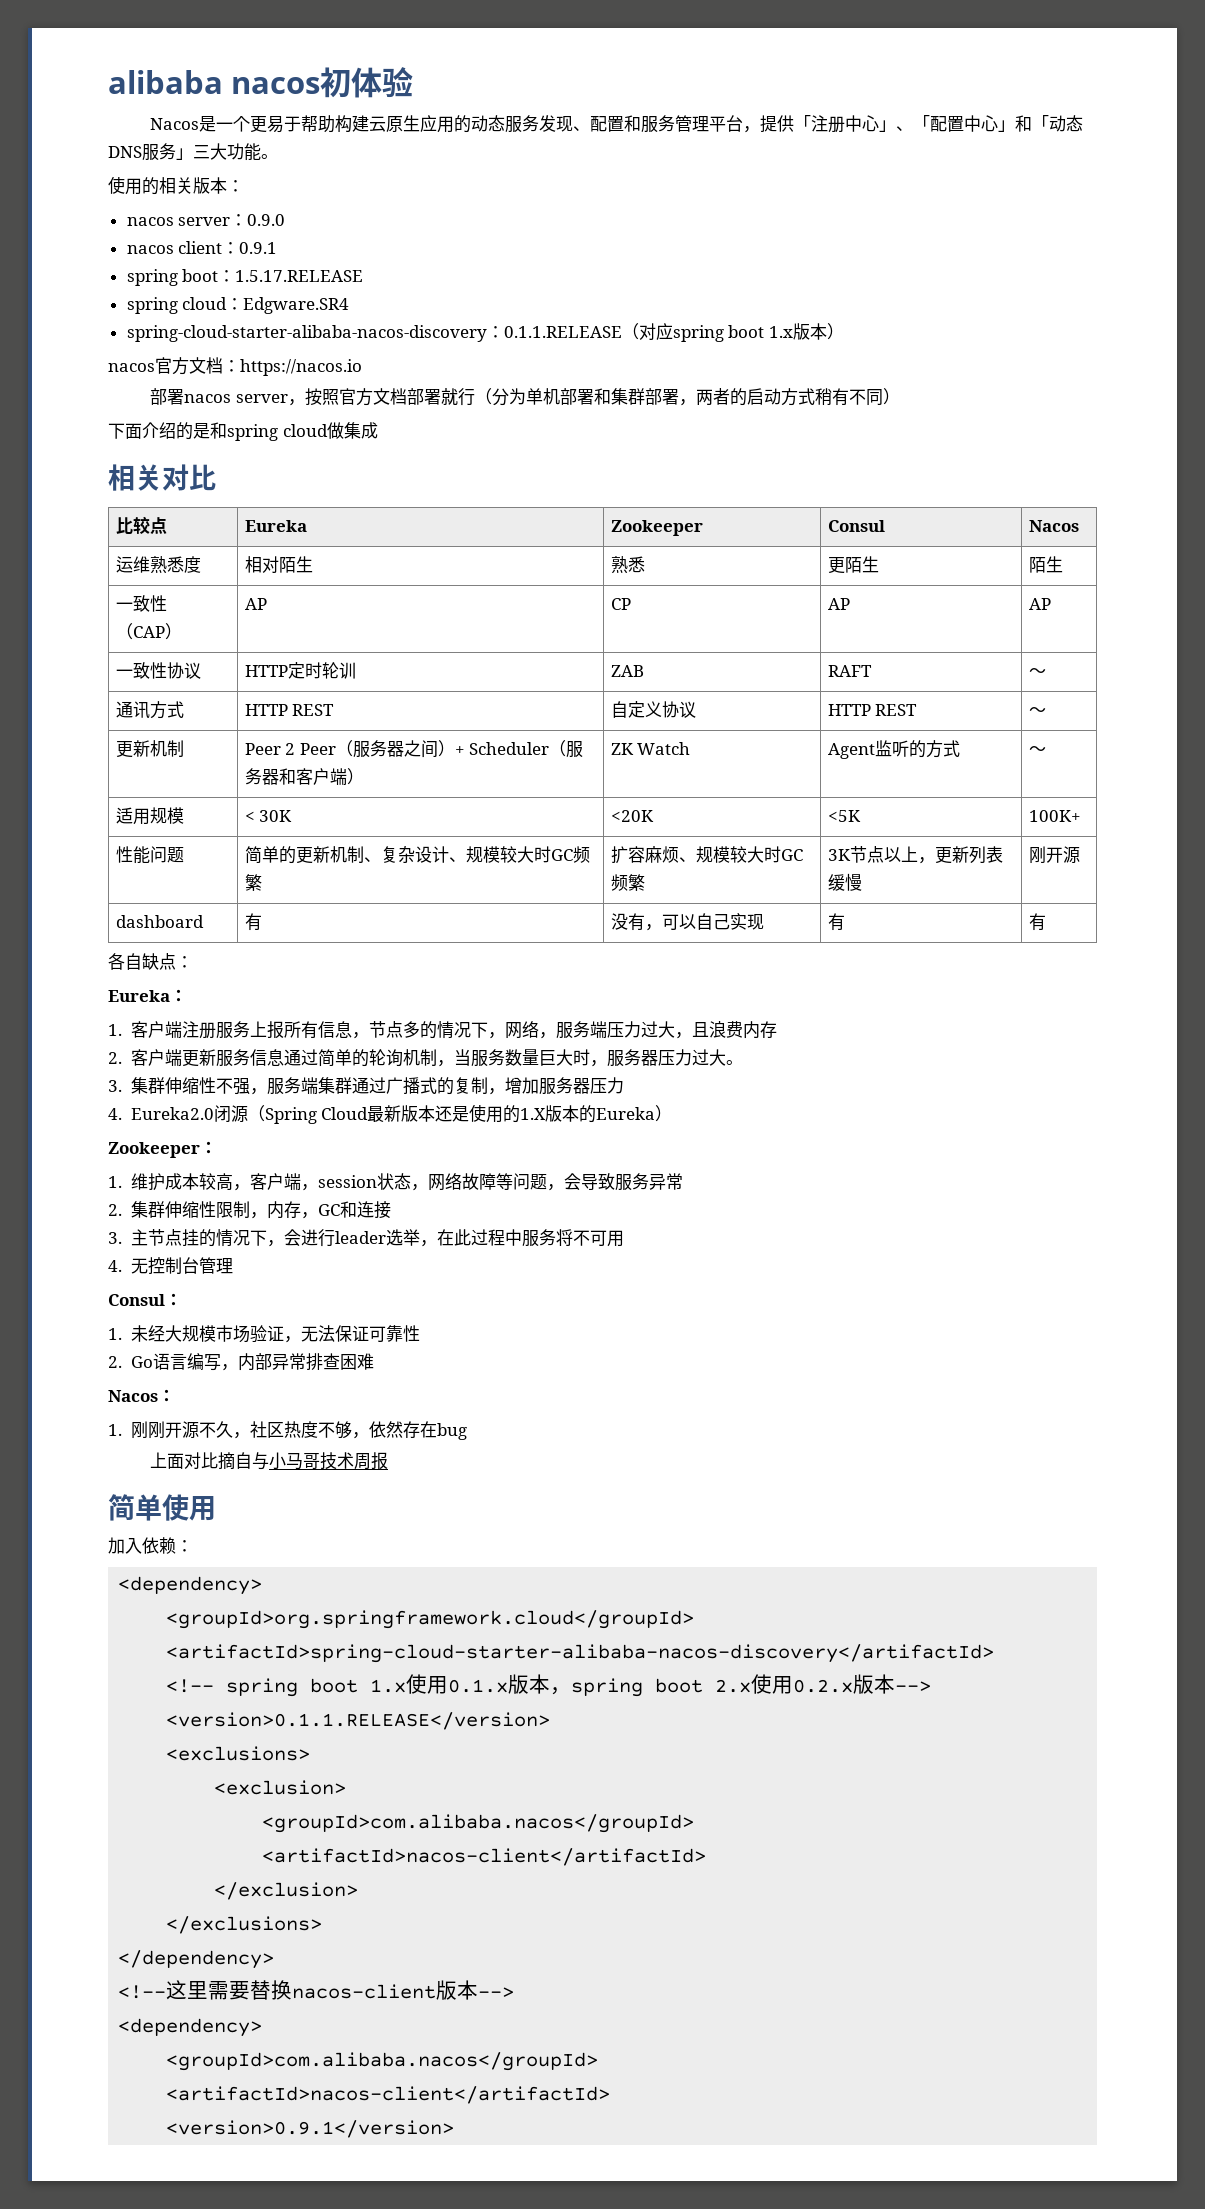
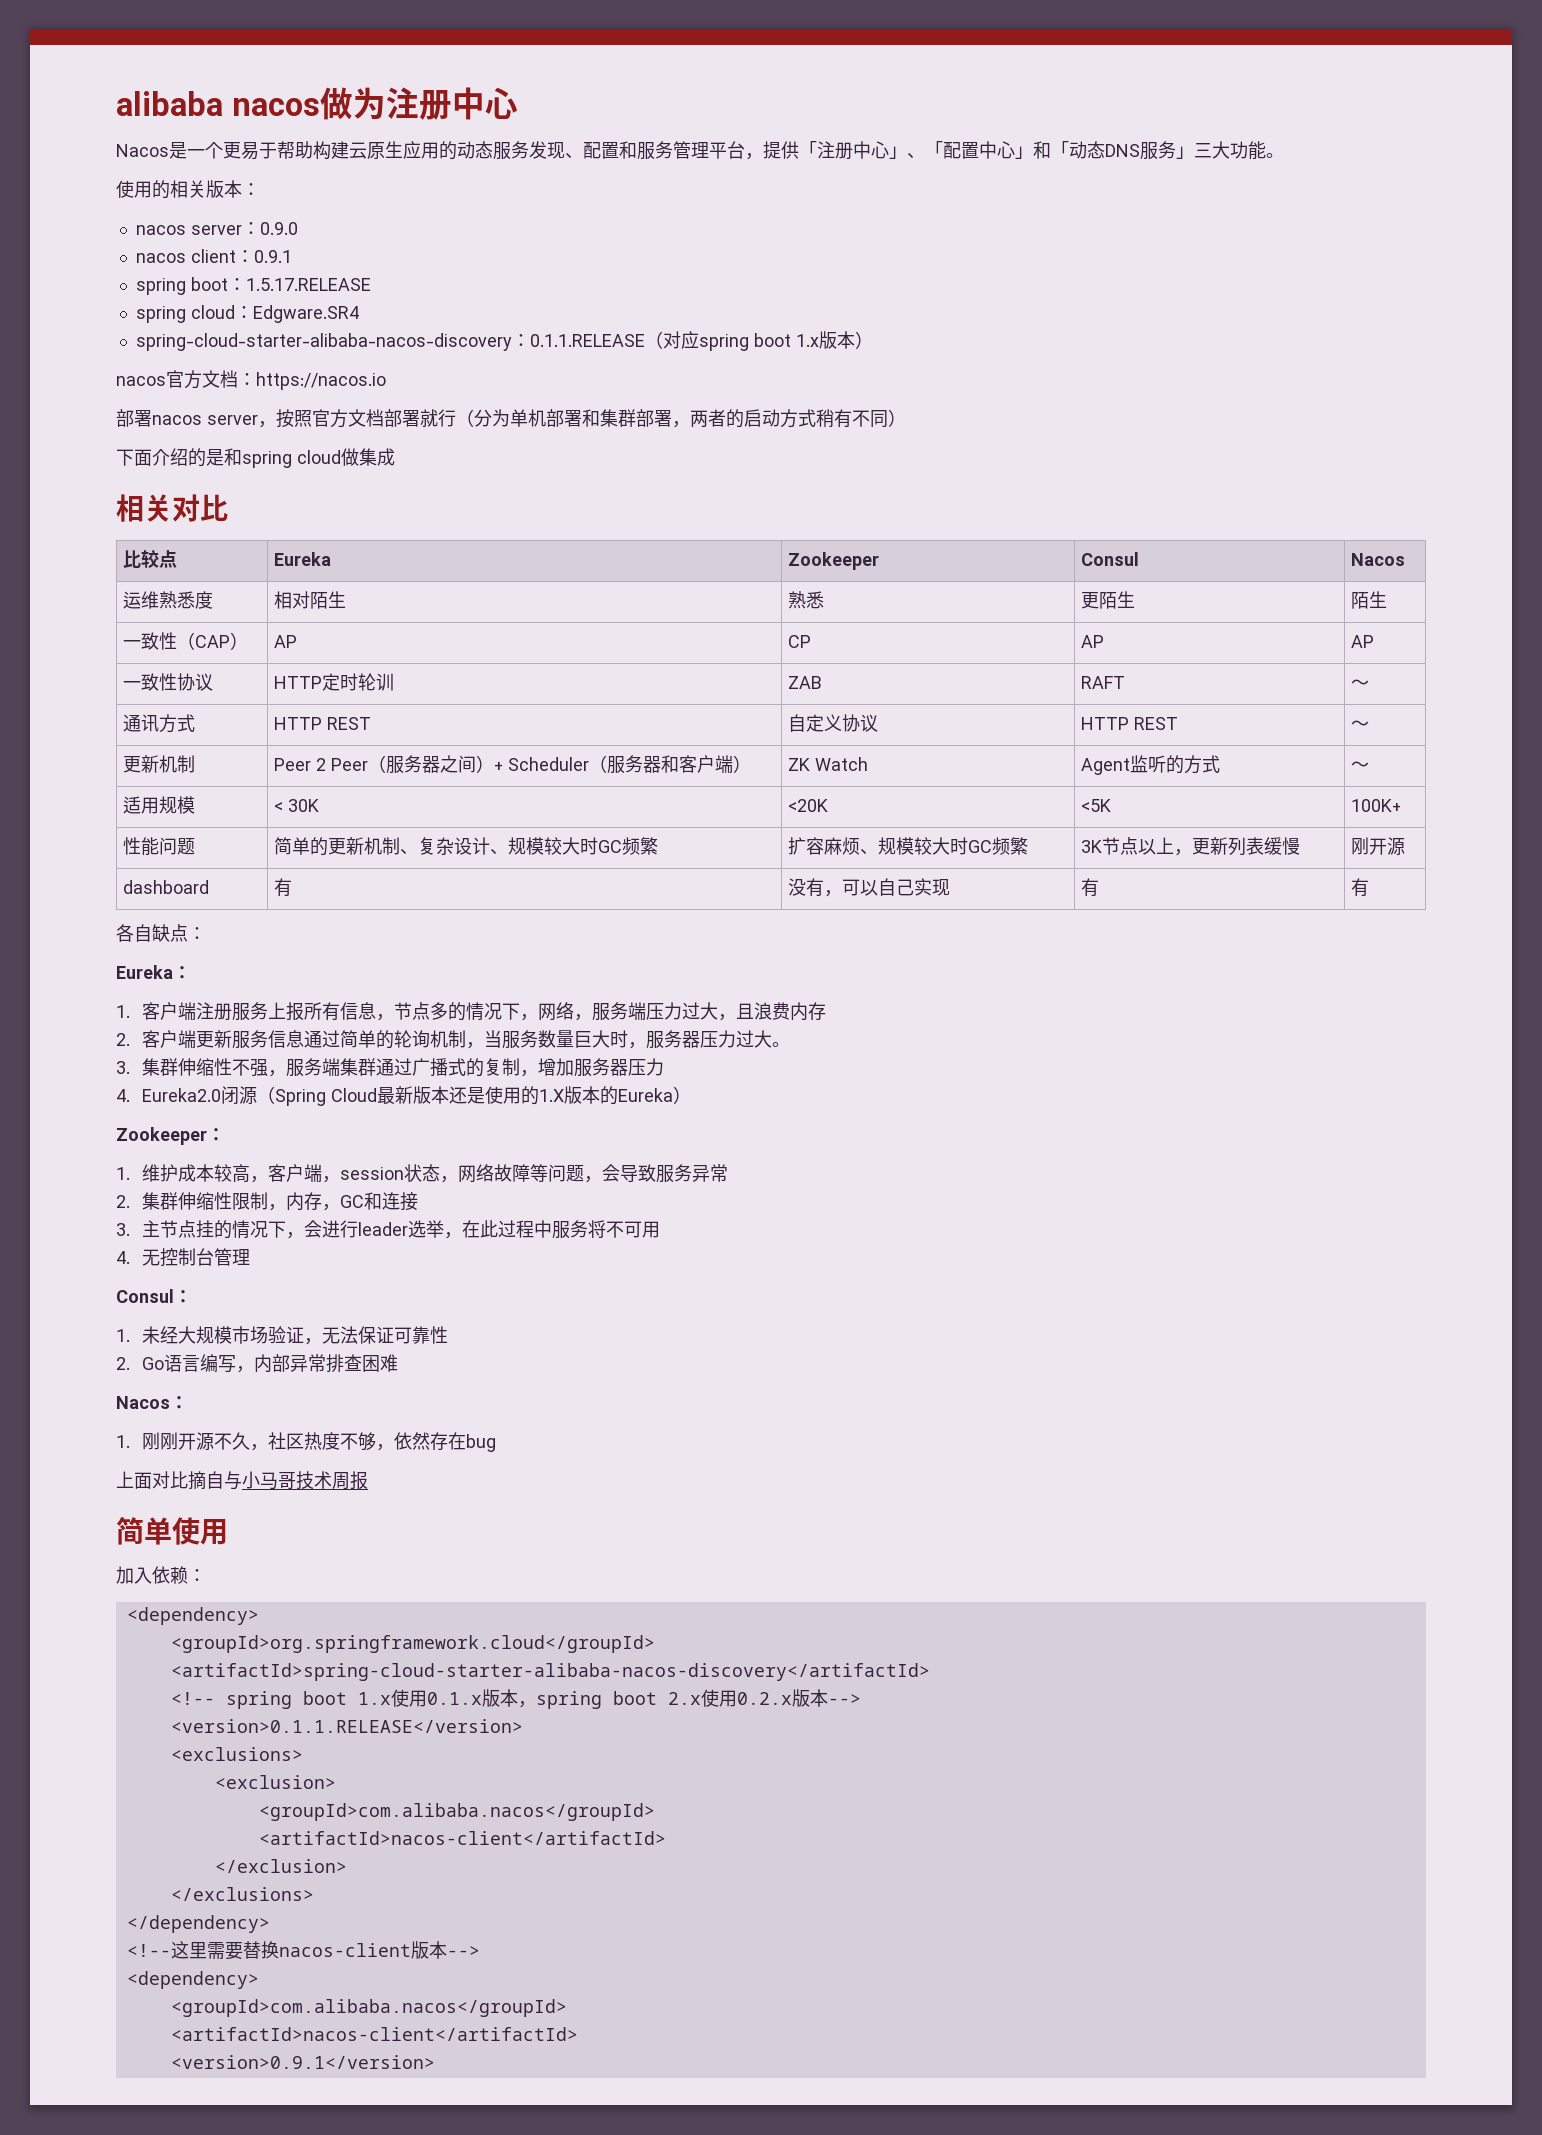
[320,67,414,98] 初体验 -> [319,87,518,120] 做为注册中心

